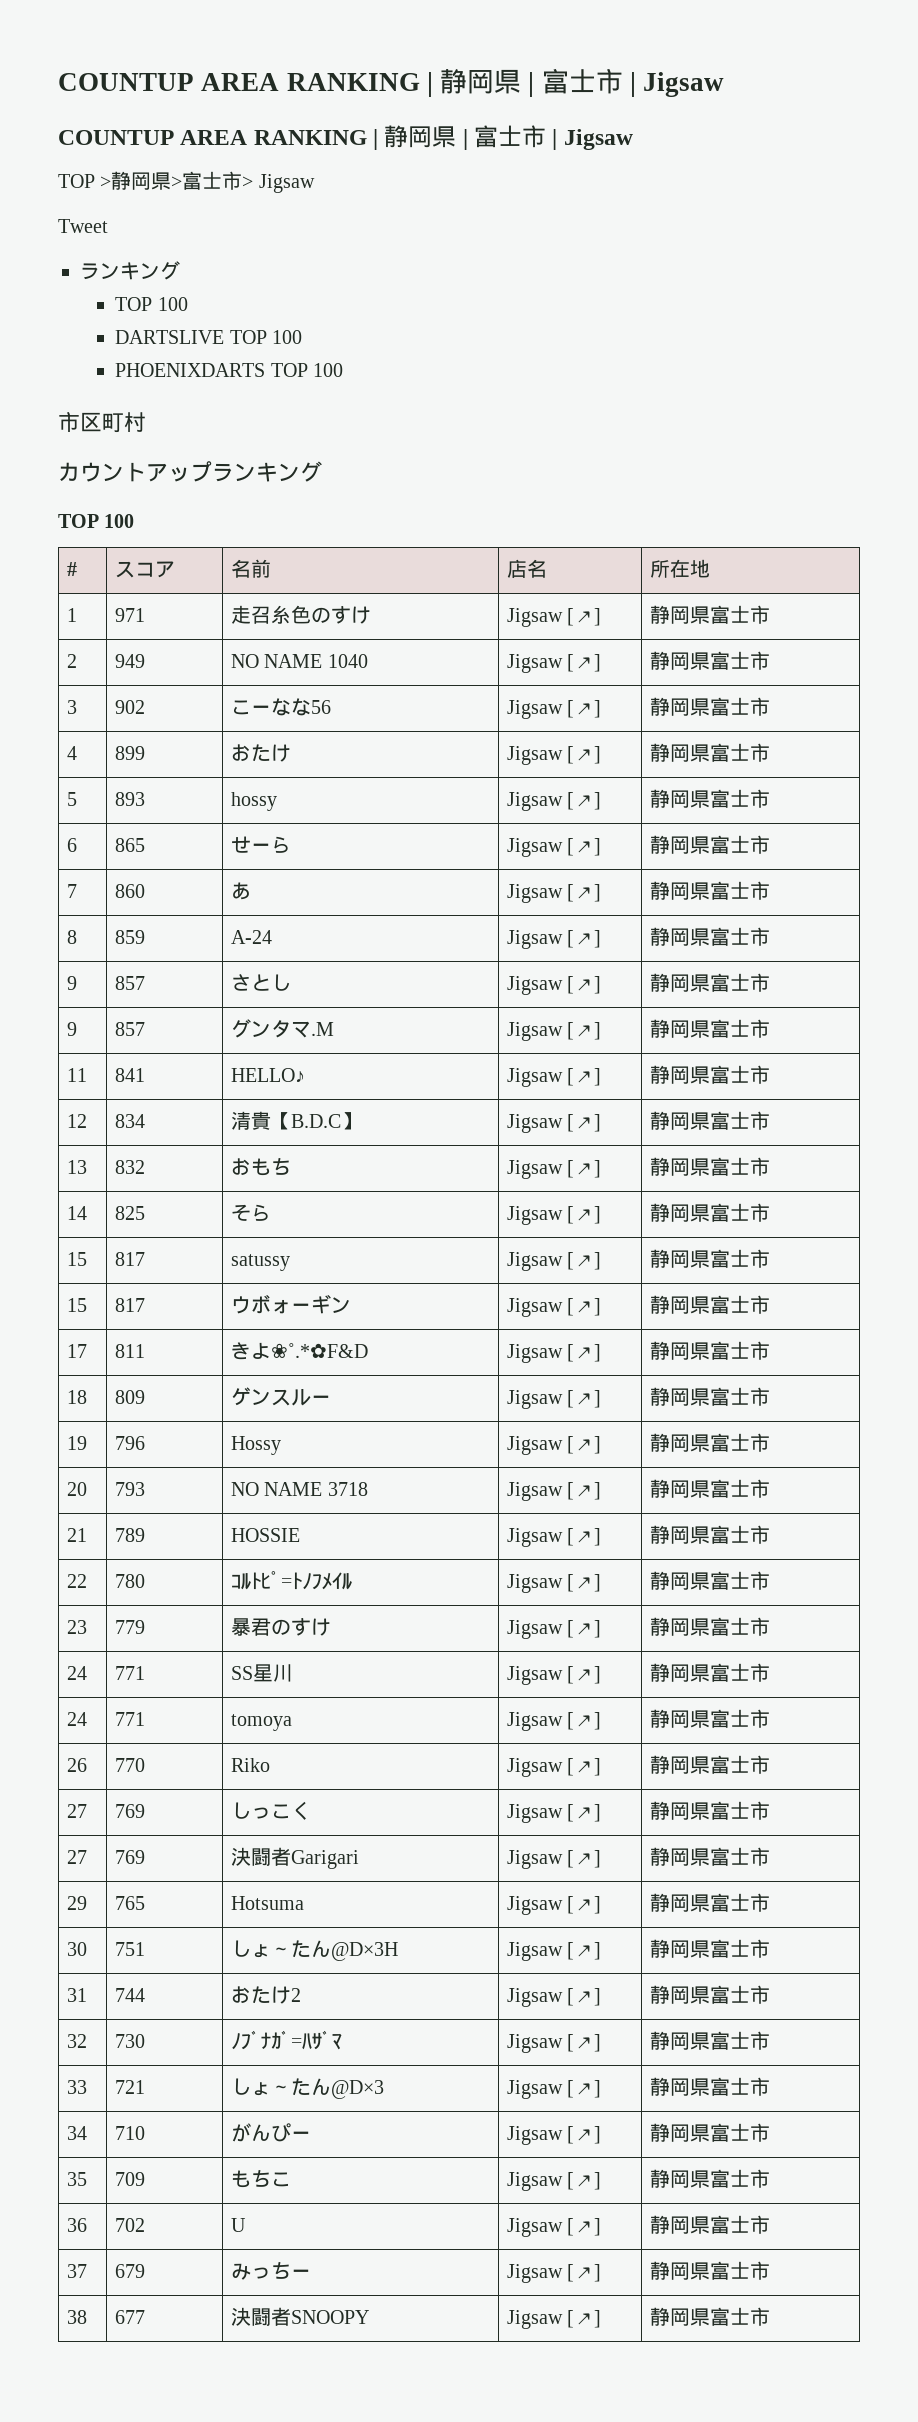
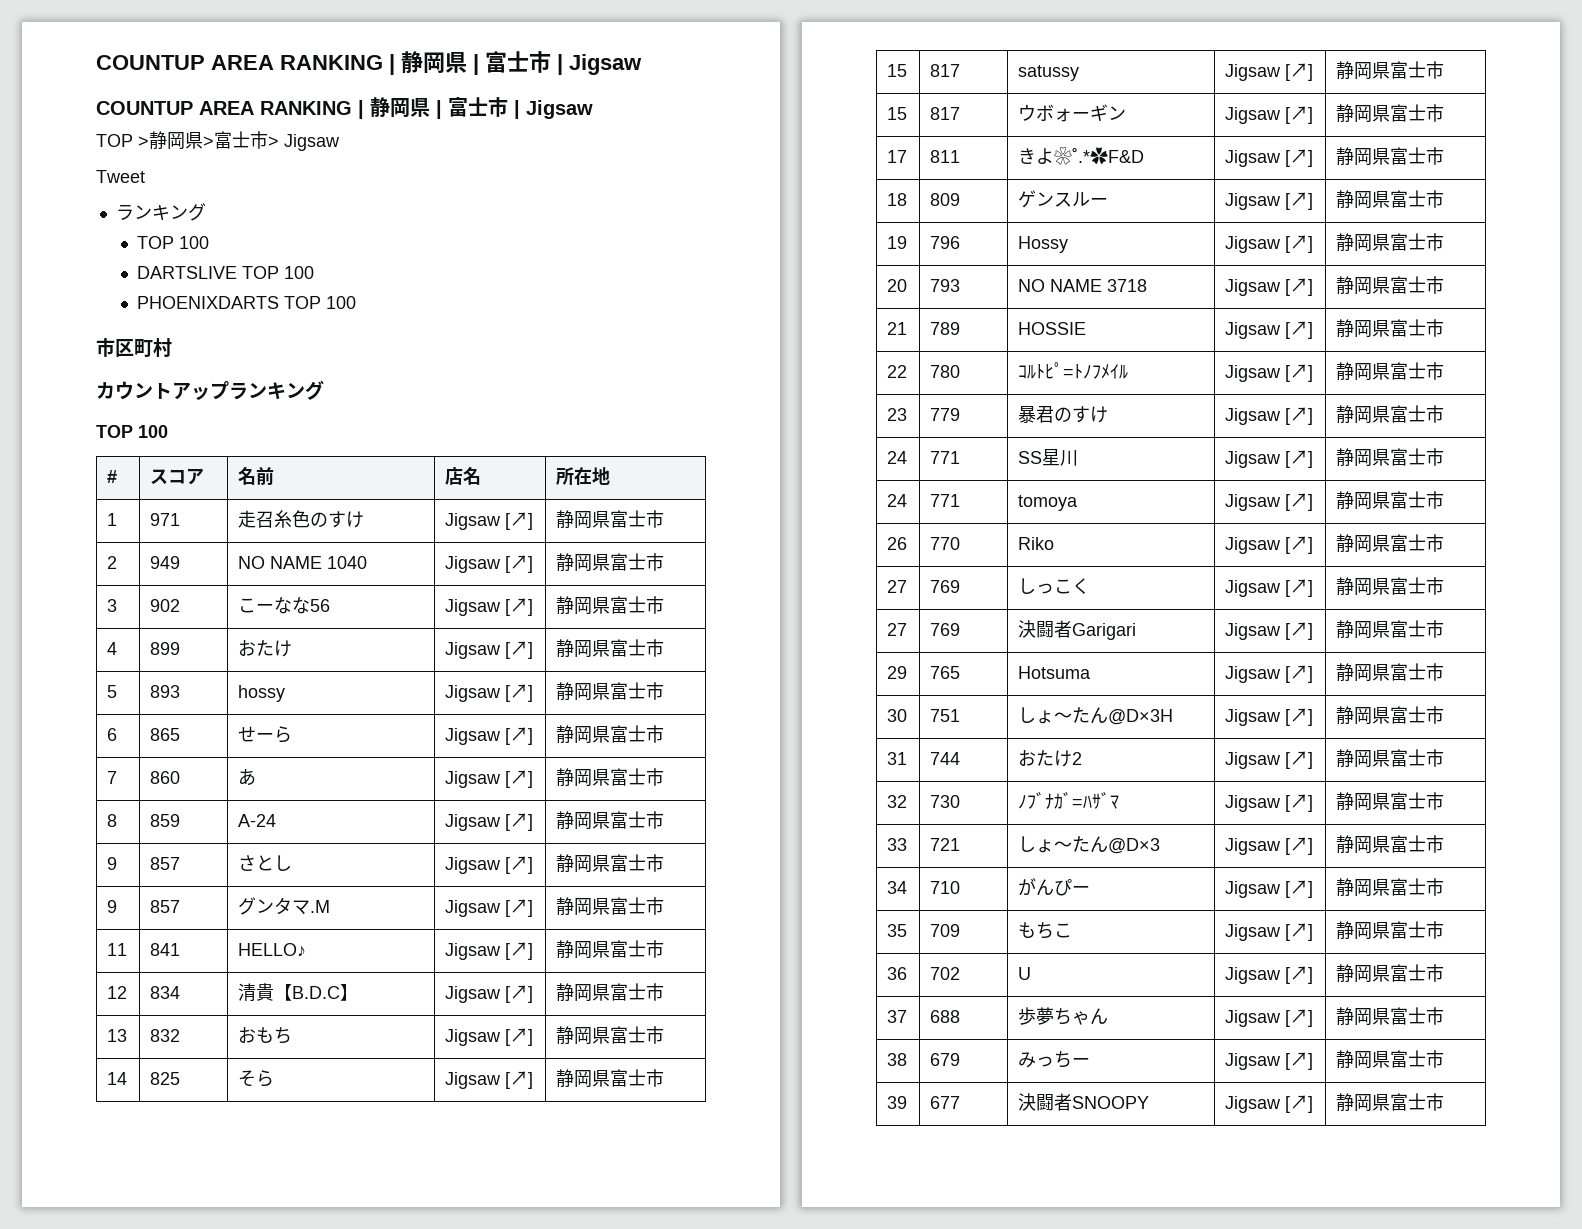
(88, 2271) none -> [930,1010,961,1023] [1018,1007,1109,1025] [1225,1009,1314,1027] [1336,1007,1445,1026] [887,1053,908,1066] | 688 | 歩夢ちゃん | Jigsaw [↗] | 静岡県富士市 // 38
[67,2310,88,2324] 38 -> [887,1096,908,1109] 39

